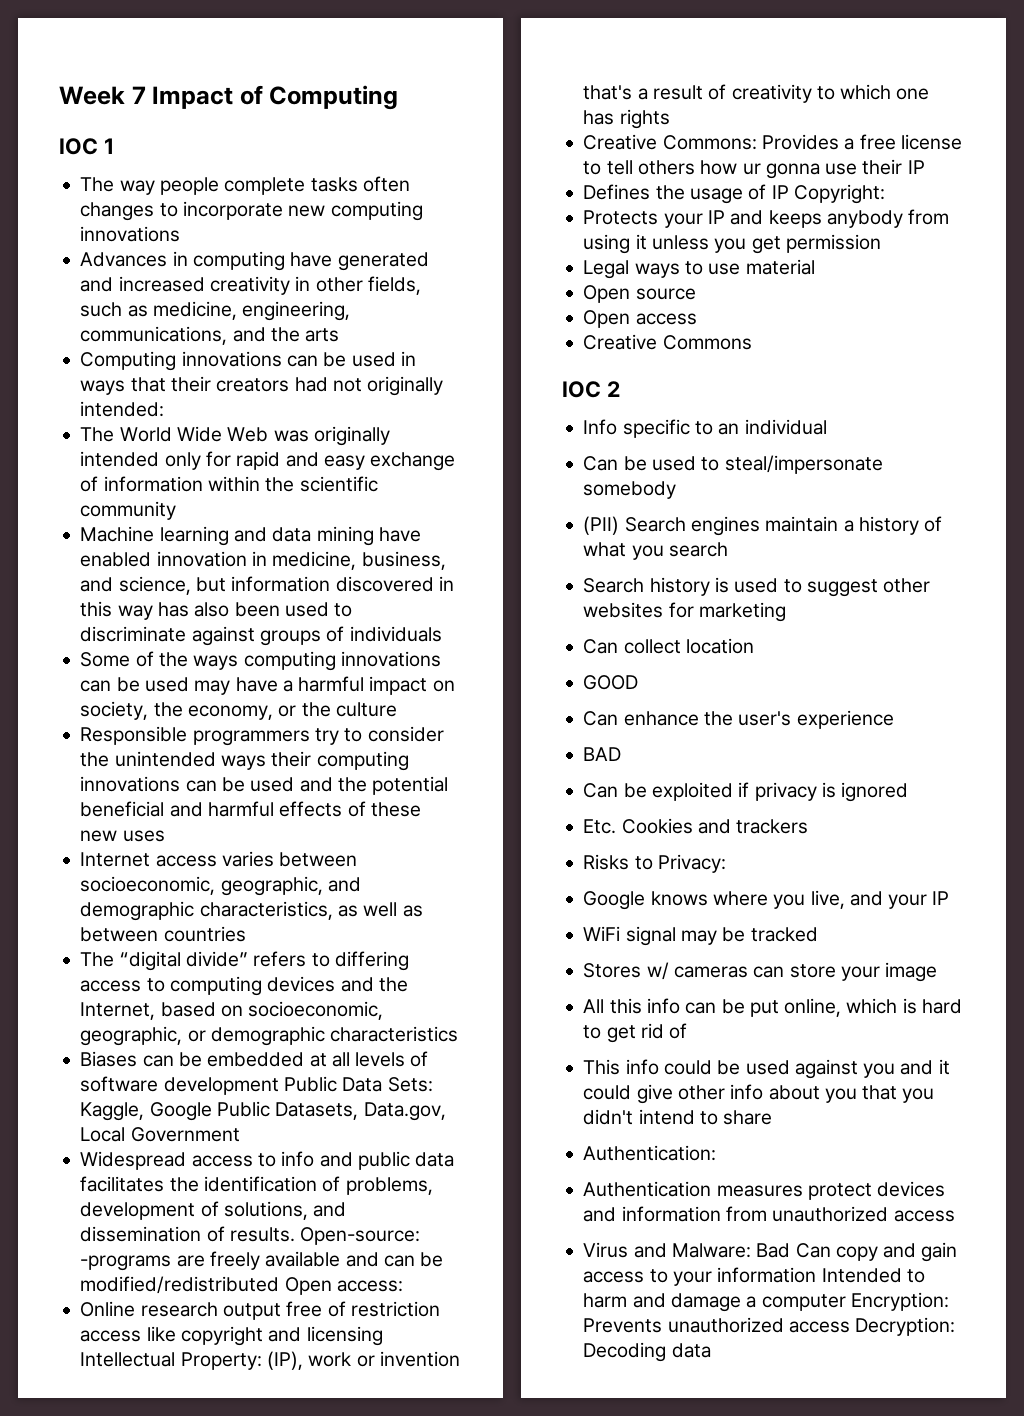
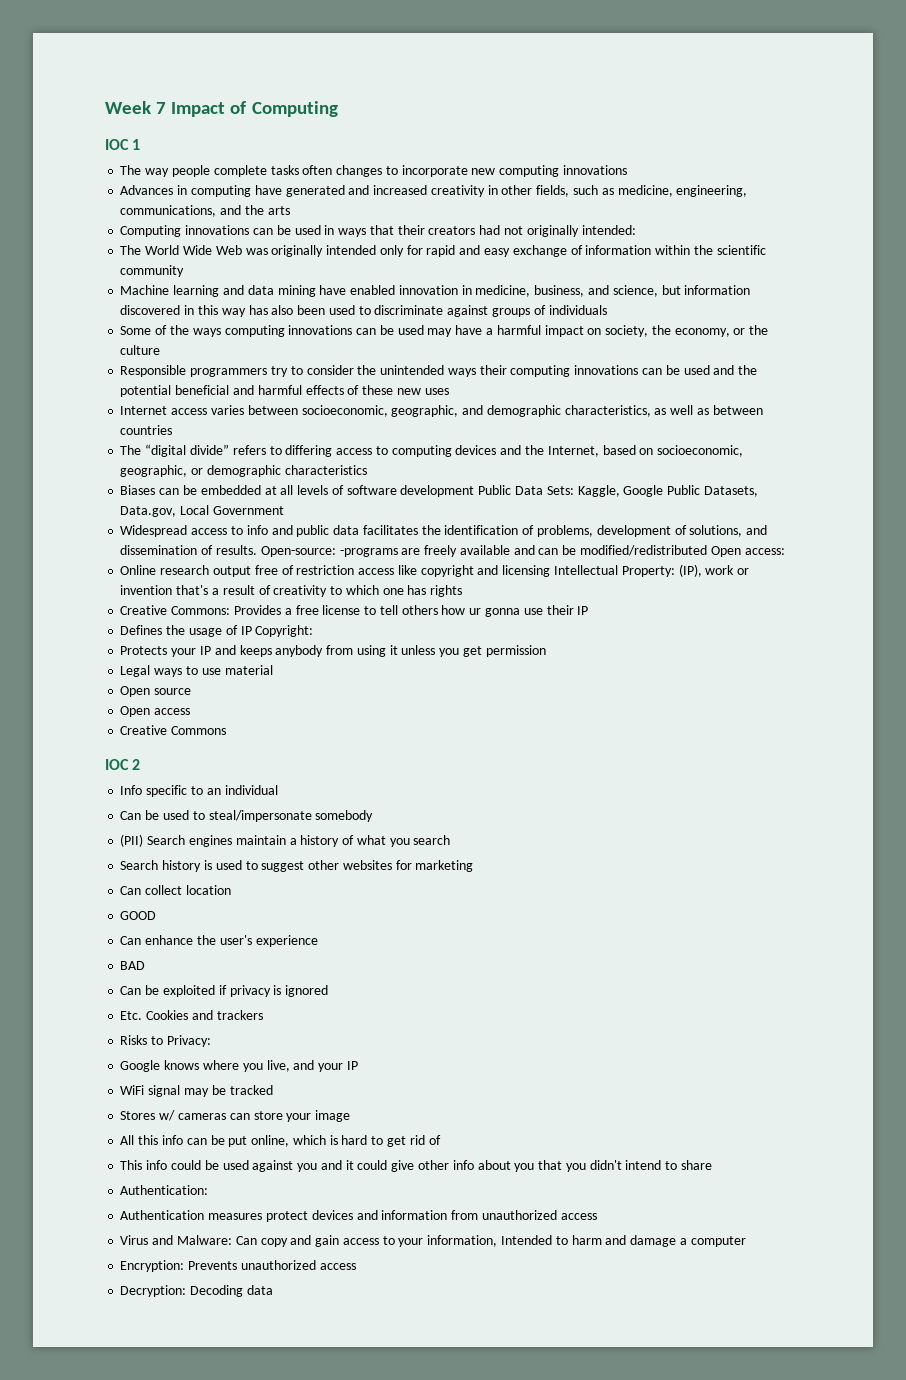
[756,1243,791,1258] Bad -> (232, 1240) none
[717,1267,817,1283] information -> [427,1235,498,1247] information,
(846, 1302) none -> (746, 1241) //
(850, 1327) none -> (356, 1266) //

